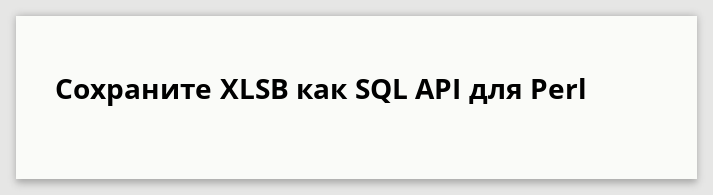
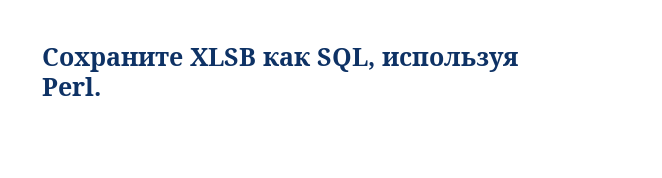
[354,78,588,104] SQL API для Perl -> [317,48,518,72] [42,77,101,96] SQL, используя Perl.

